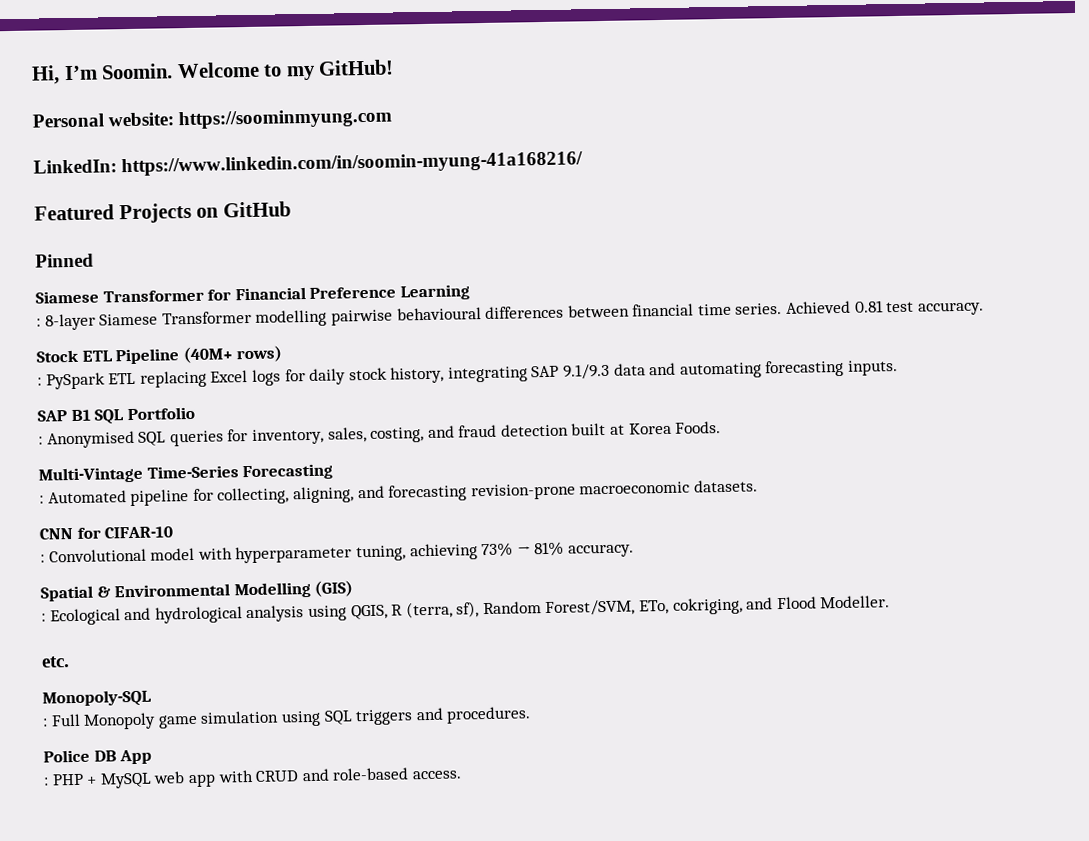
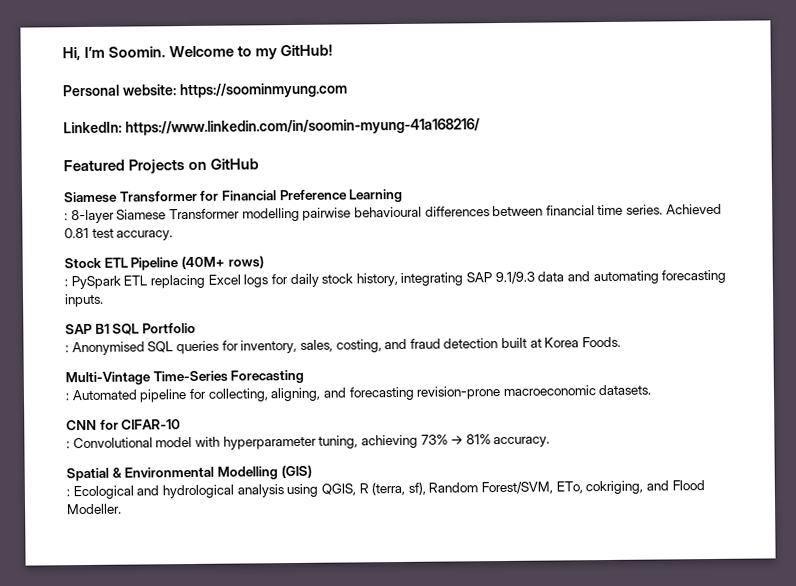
[35,253,94,268] // Pinned -> (260, 164) none
[41,656,70,668] [42,689,152,708] [42,706,532,730] [43,749,153,765] [43,767,462,789] // etc. // Monopoly-SQL // : Full Monopoly game simulation using SQL triggers and procedures. // Police DB App // : PHP + MySQL web app with CRUD and role-based access. -> (122, 509) none

